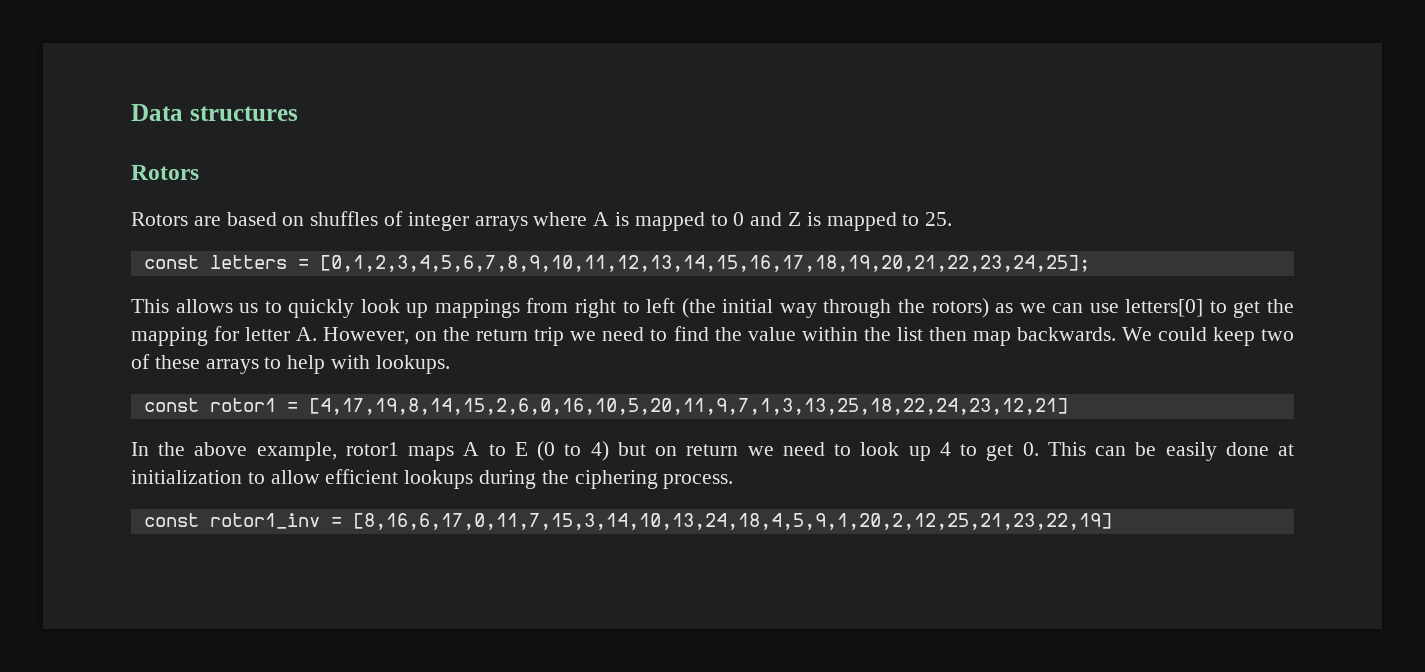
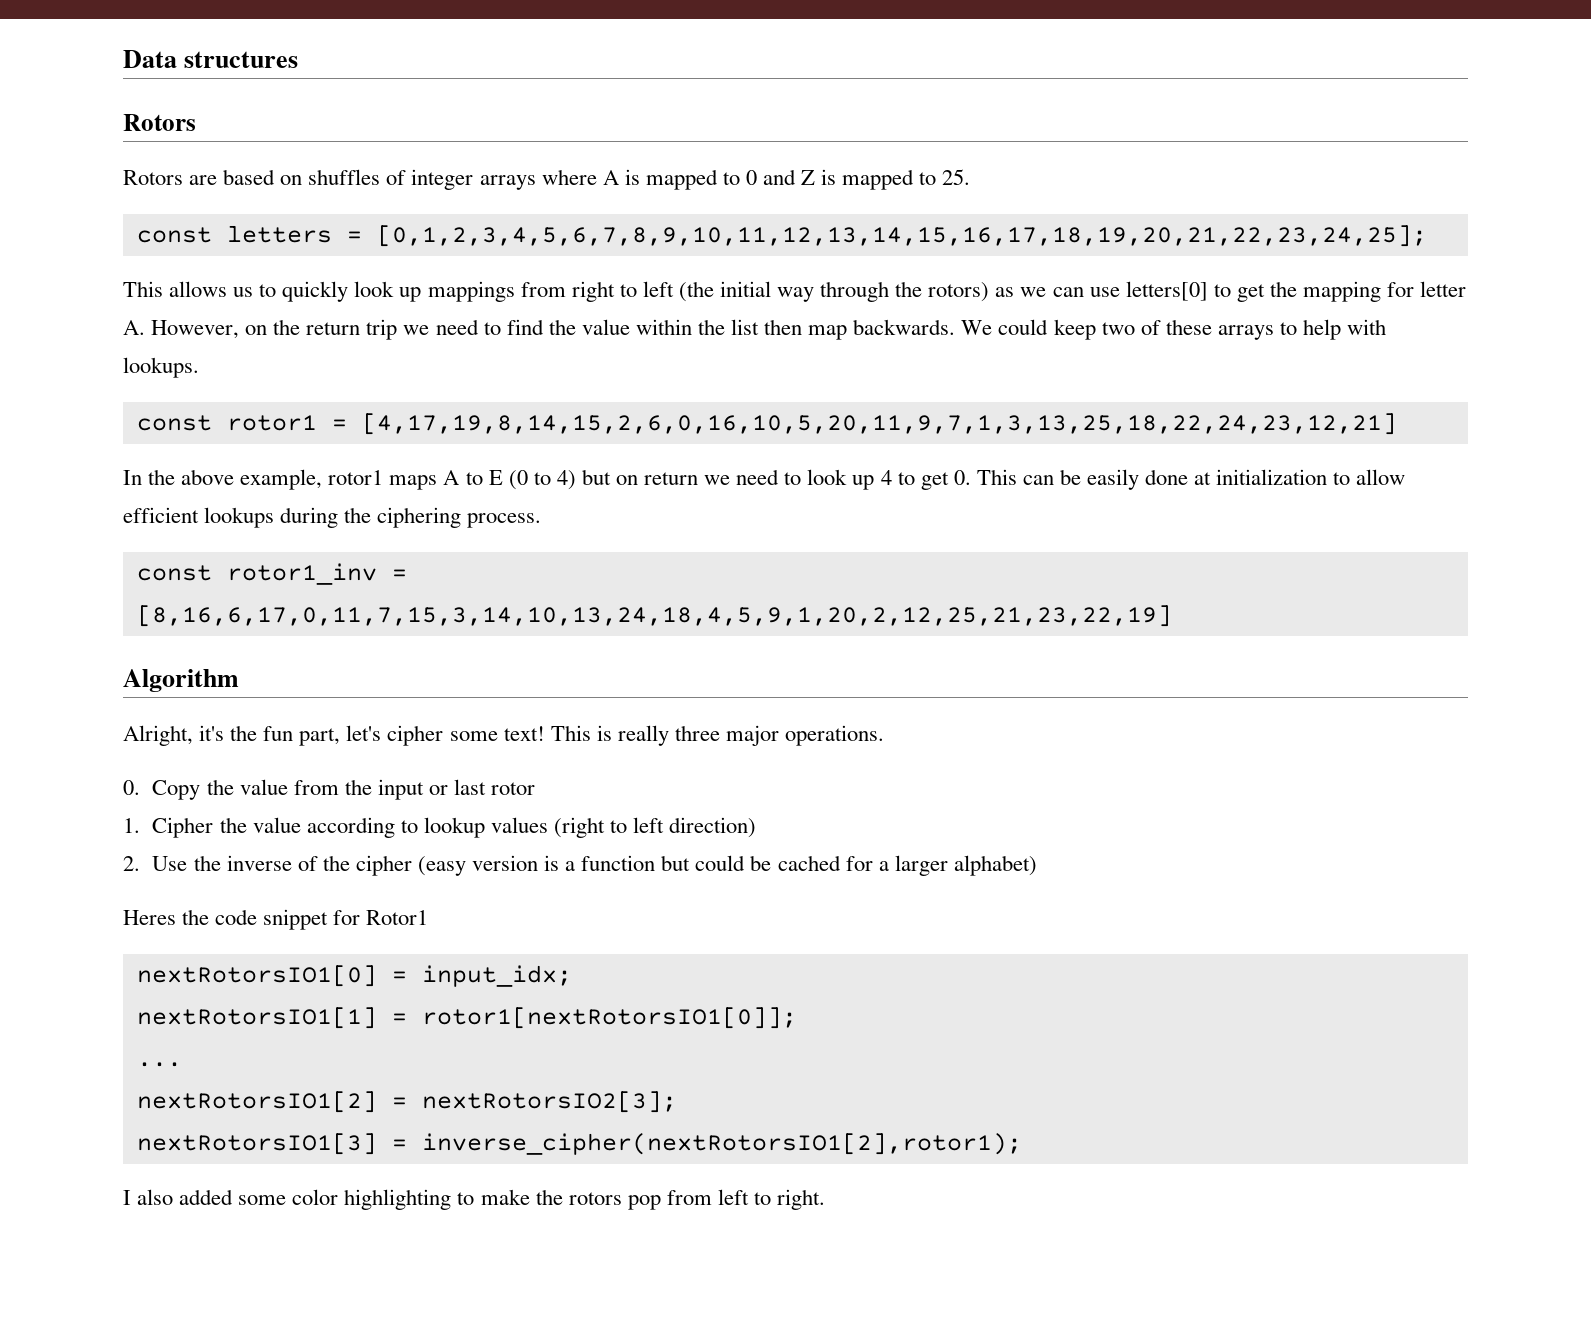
(1112, 521) none -> [123,669,239,692] [123,725,885,746] [123,779,536,800] [123,817,757,838] [123,855,1037,876] [123,909,429,930] [136,965,572,987] [136,1007,797,1029] [136,1062,182,1067] [136,1091,677,1113] [136,1133,1022,1155] [123,1189,826,1210] // Algorithm // Alright, it's the fun part, let's cipher some text! This is really three major operations. // 0. Copy the value from the input or last rotor // 1. Cipher the value according to lookup values (right to left direction) // 2. Use the inverse of the cipher (easy version is a function but could be cached for a larger alphabet) // Heres the code snippet for Rotor1 // nextRotorsIO1[0] = input_idx; // nextRotorsIO1[1] = rotor1[nextRotorsIO1[0]]; // ... // nextRotorsIO1[2] = nextRotorsIO2[3]; // nextRotorsIO1[3] = inverse_cipher(nextRotorsIO1[2],rotor1); // I also added some color highlighting to make the rotors pop from left to right.

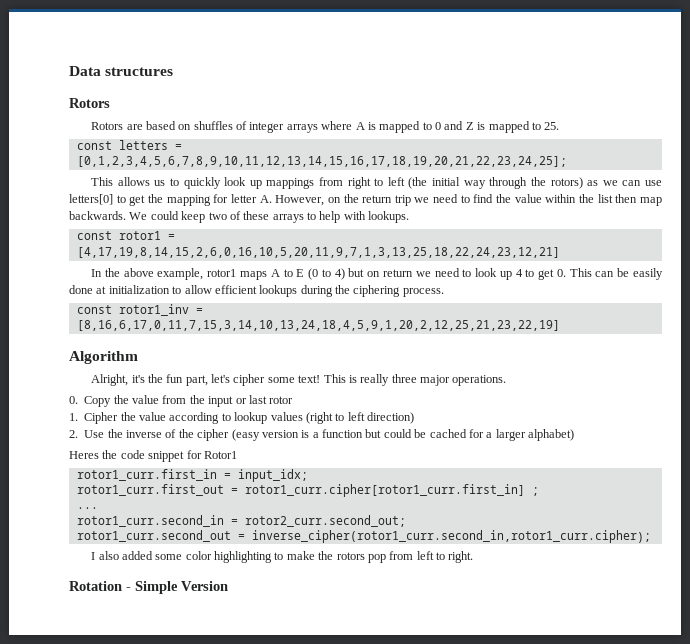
[136,965,377,987] nextRotorsIO1[0] -> [76,469,217,481] rotor1_curr.first_in
[136,1007,797,1029] [136,1062,182,1067] [136,1091,677,1113] [136,1133,1022,1155] nextRotorsIO1[1] = rotor1[nextRotorsIO1[0]]; // ... // nextRotorsIO1[2] = nextRotorsIO2[3]; // nextRotorsIO1[3] = inverse_cipher(nextRotorsIO1[2],rotor1); -> [76,484,539,497] [76,507,98,509] [76,515,406,527] [76,530,651,543] rotor1_curr.first_out = rotor1_curr.cipher[rotor1_curr.first_in] ; // ... // rotor1_curr.second_in = rotor2_curr.second_out; // rotor1_curr.second_out = inverse_cipher(rotor1_curr.second_in,rotor1_curr.cipher);
(826, 1199) none -> [69,581,228,594] // Rotation - Simple Version

